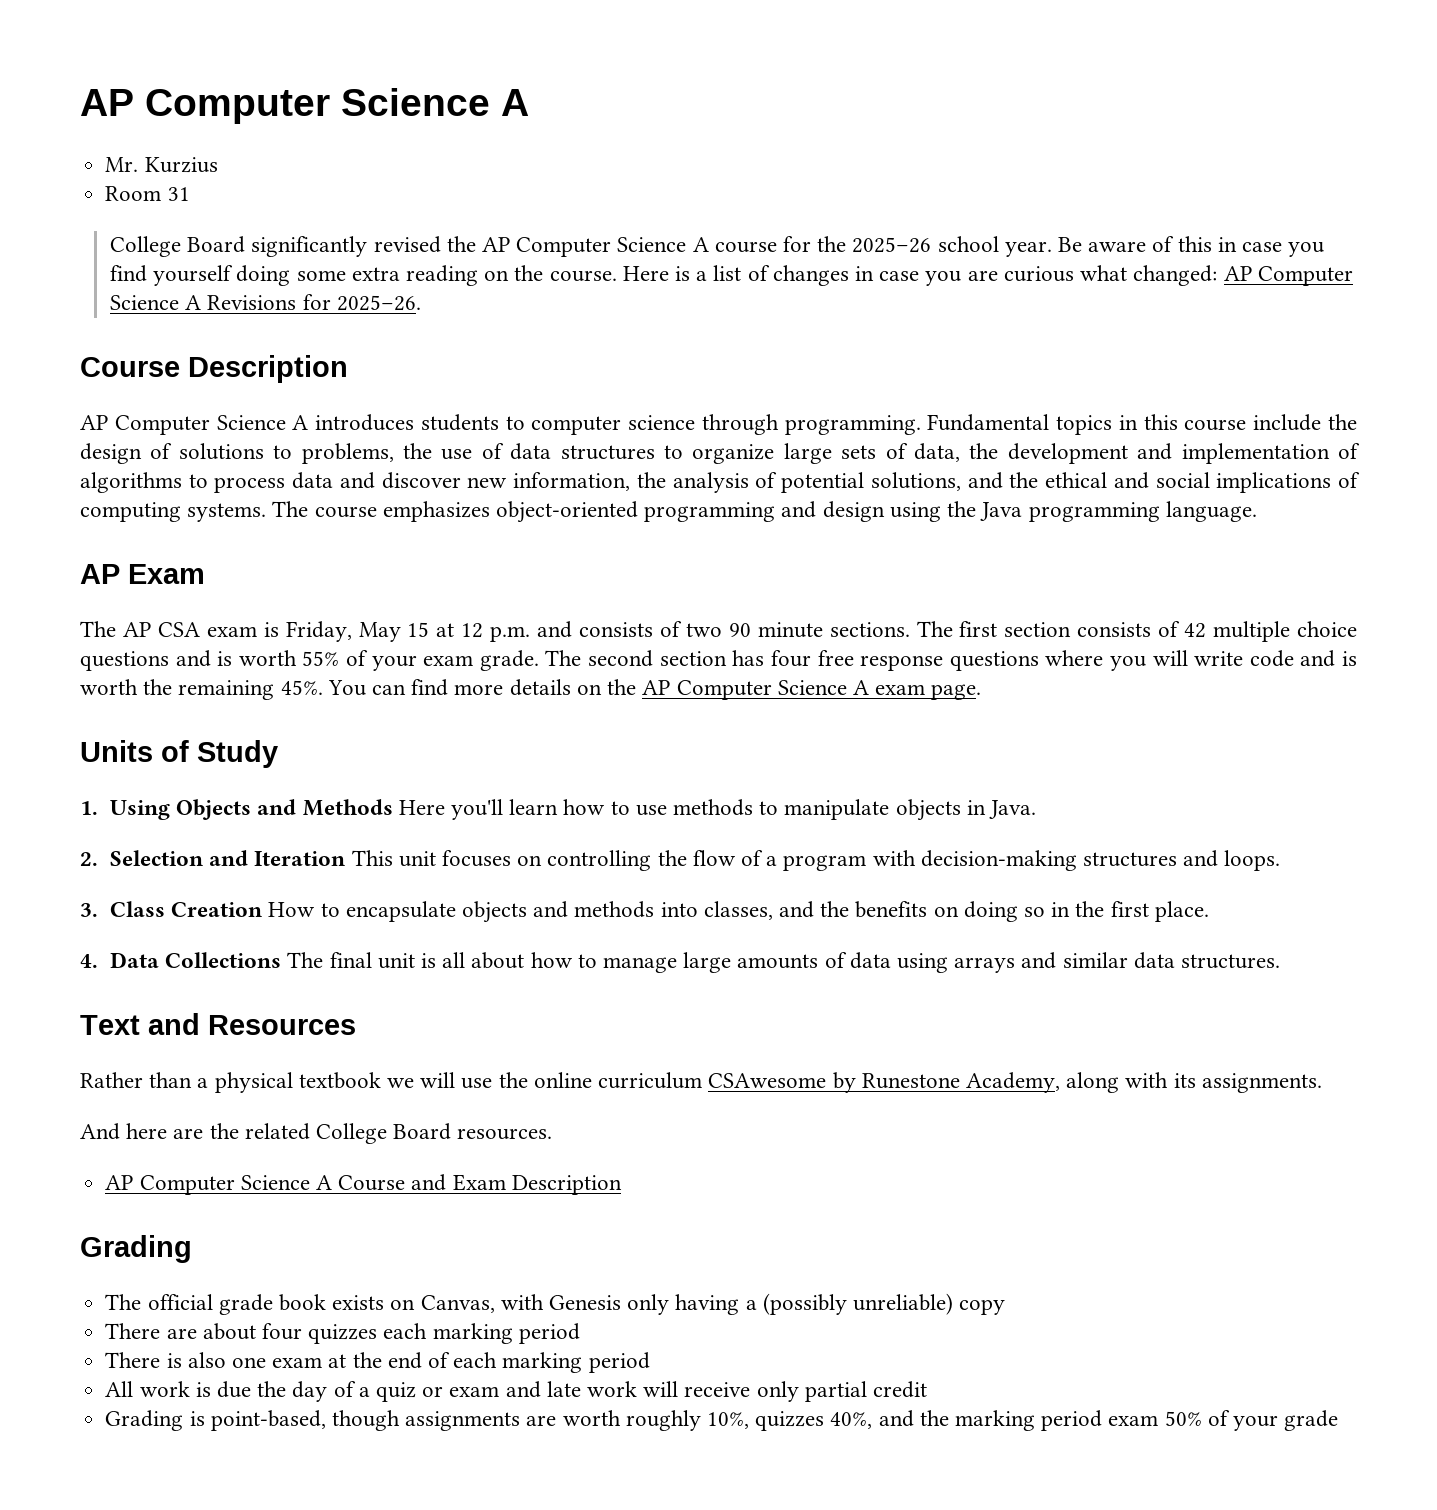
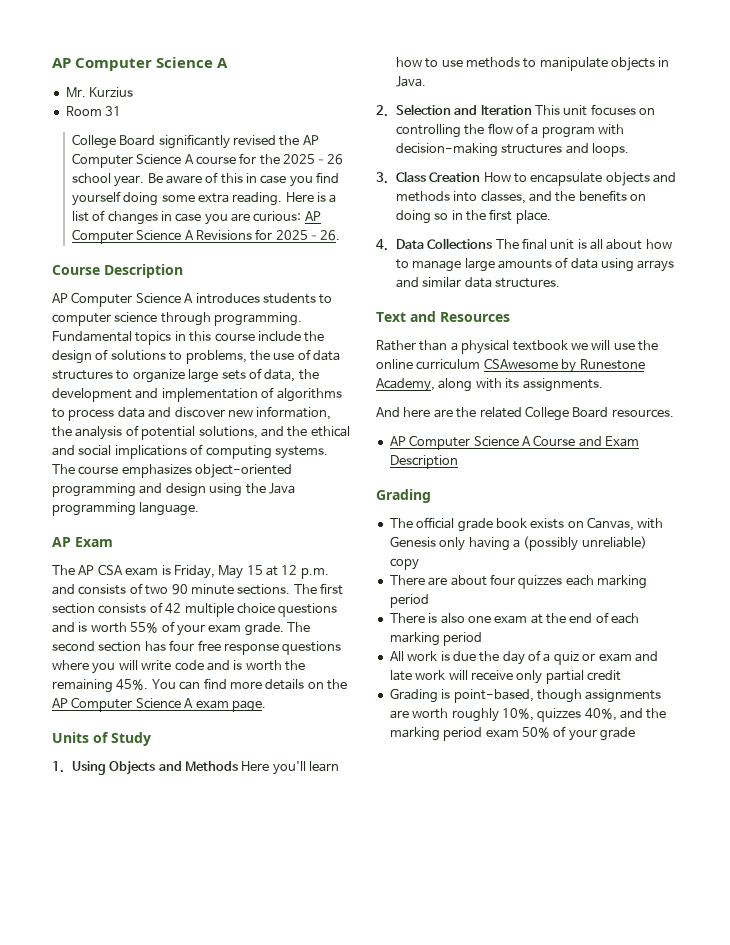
[405,265,617,286] reading on the course. -> [232,192,283,206] reading.
[1003,265,1218,286] curious what changed: -> [253,211,302,222] curious:

